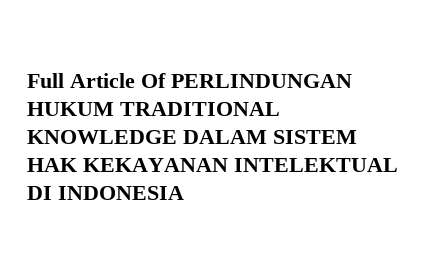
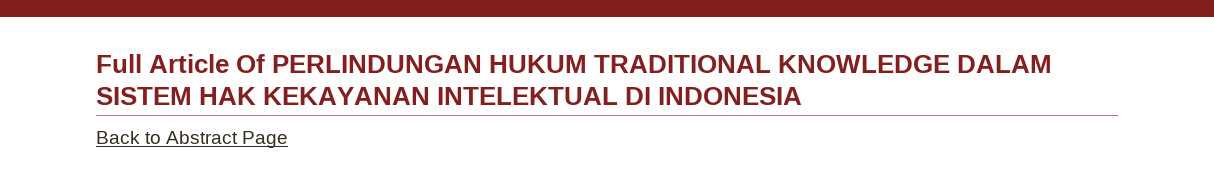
(184, 193) none -> [96,131,289,148] // Back to Abstract Page

